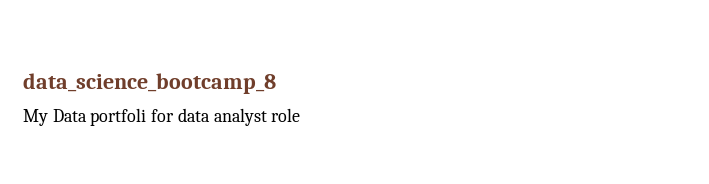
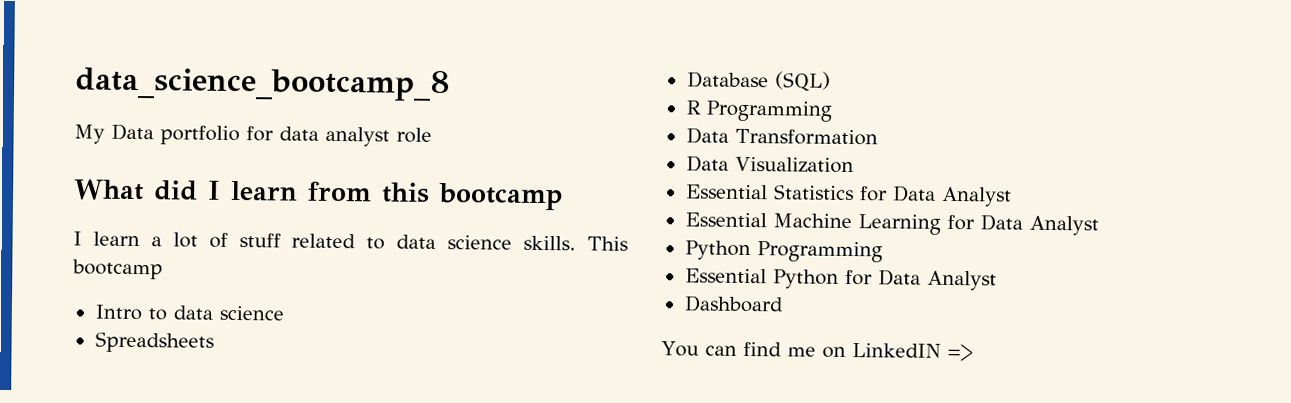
[90,108,147,126] portfoli -> [160,125,240,146] portfolio
(301, 115) none -> [73,179,563,211] [73,231,629,251] [72,259,163,280] [94,304,284,321] [94,331,214,353] [686,71,831,92] [685,100,832,122] [685,127,878,146] [685,155,854,174] [685,184,1012,207] [684,212,1099,236] [684,240,883,263] [684,268,997,291] [683,295,784,313] [661,341,973,362] // What did I learn from this bootcamp // I learn a lot of stuff related to data science skills. This bootcamp // Intro to data science // Spreadsheets // Database (SQL) // R Programming // Data Transformation // Data Visualization // Essential Statistics for Data Analyst // Essential Machine Learning for Data Analyst // Python Programming // Essential Python for Data Analyst // Dashboard // You can find me on LinkedIN =>

